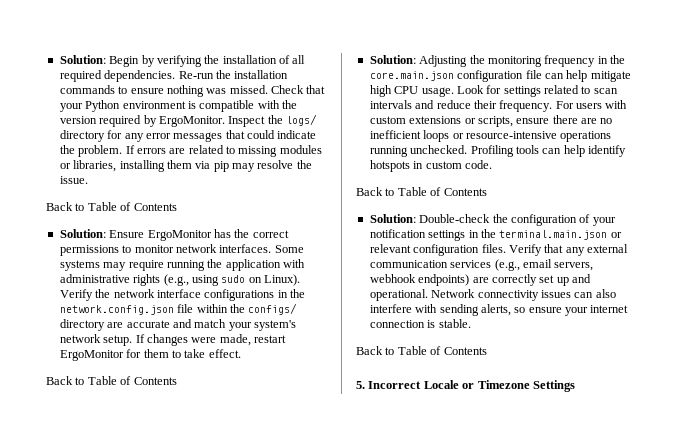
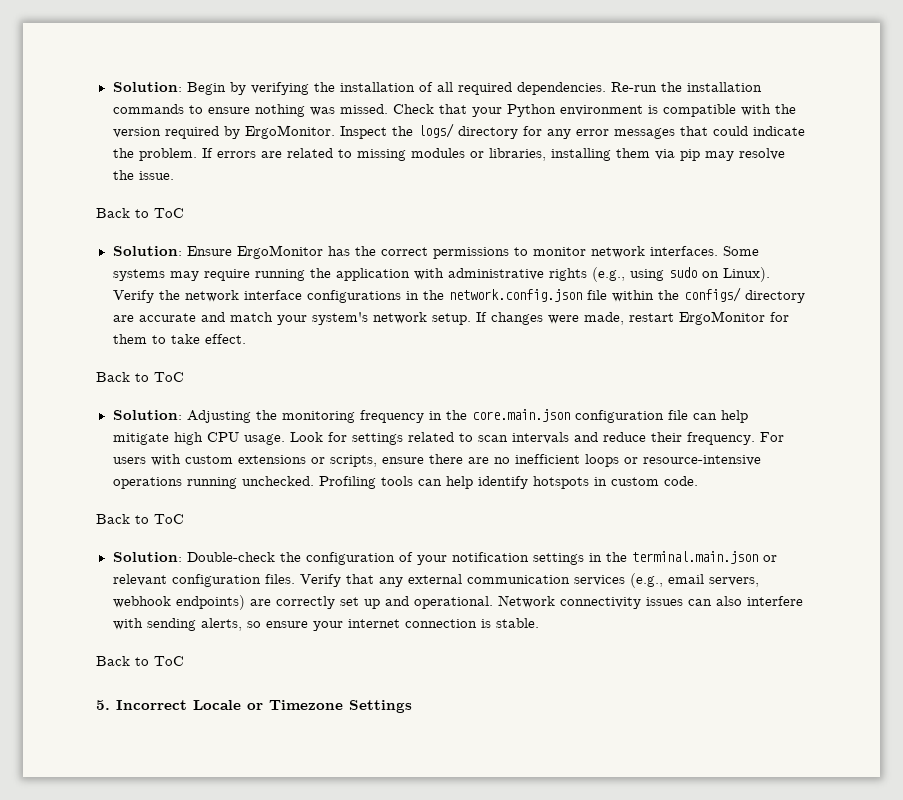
[87,202,177,211] Table of Contents -> [154,208,184,218] ToC
[87,376,177,385] Table of Contents -> [154,372,184,382] ToC
[397,187,487,196] Table of Contents -> [154,514,184,524] ToC
[397,346,487,355] Table of Contents -> [154,656,184,666] ToC

